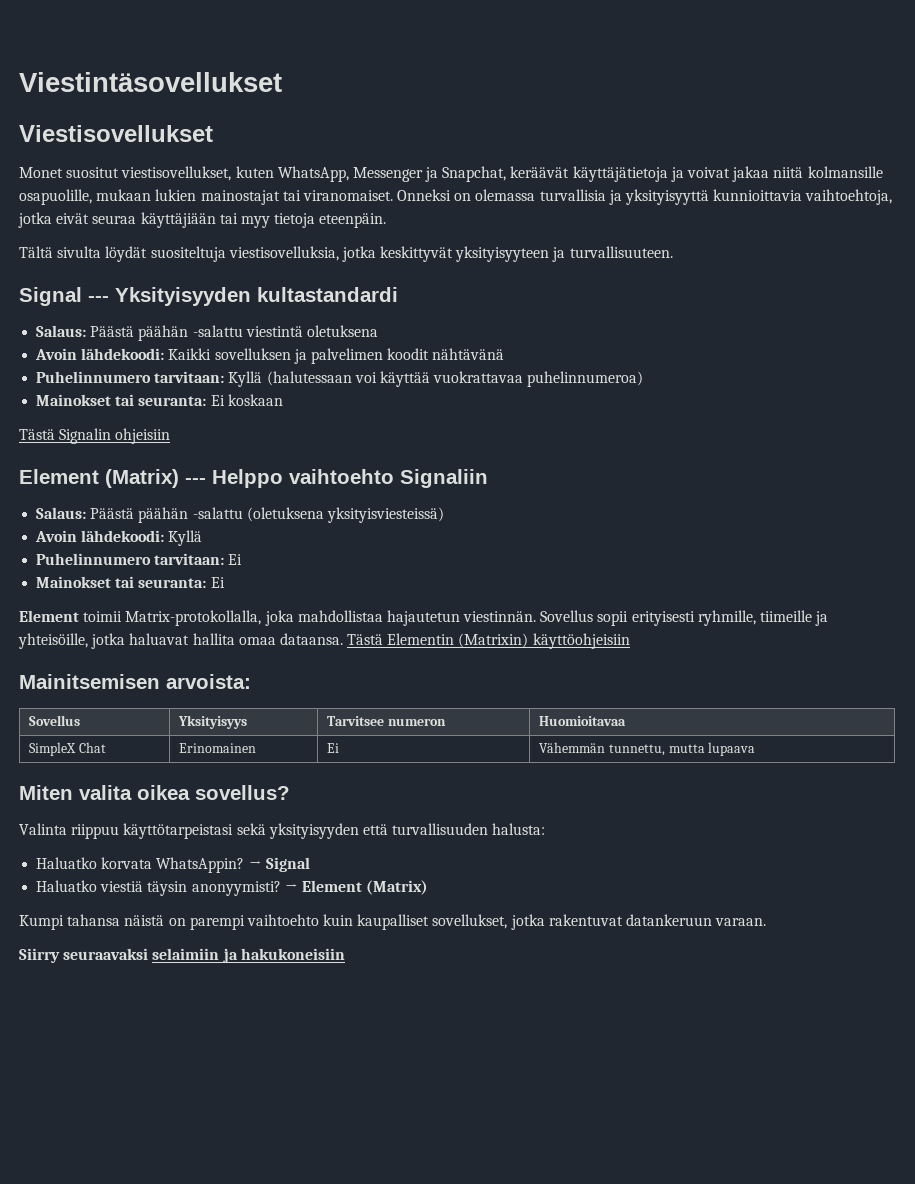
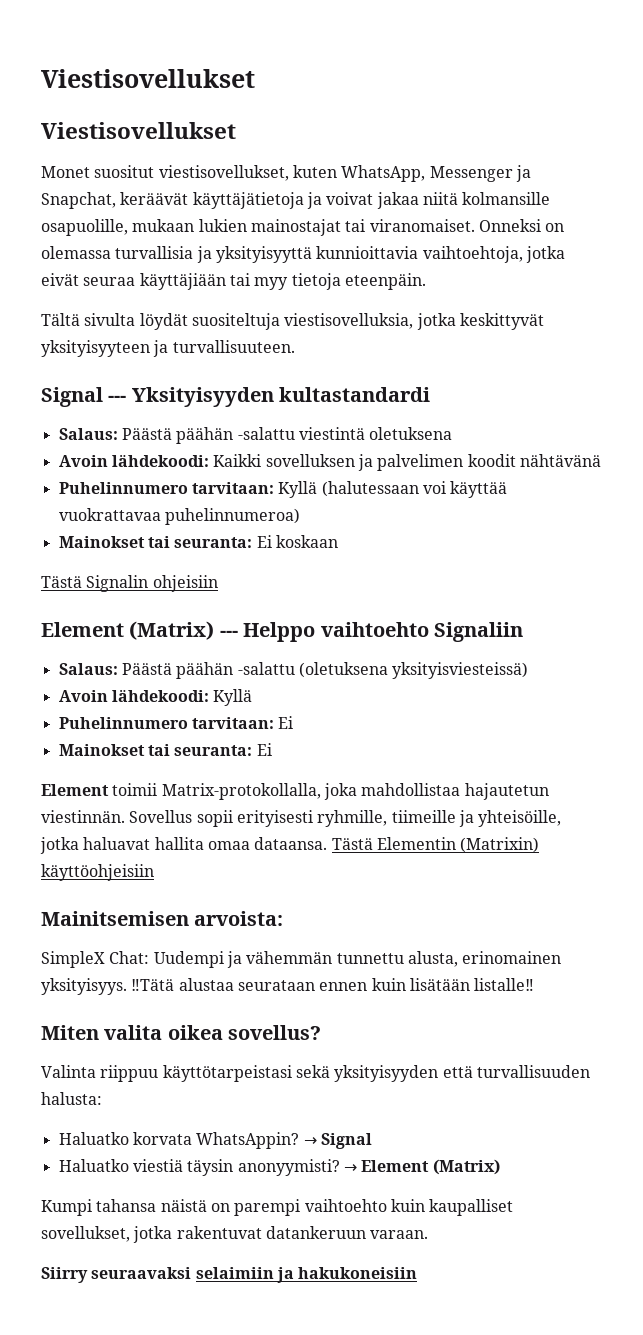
[19,72,282,92] Viestintäsovellukset -> [41,69,255,88] Viestisovellukset
[29,715,81,726] [178,715,248,729] [327,716,446,726] [539,716,627,726] [29,742,106,756] [179,743,257,753] [327,743,340,753] [539,742,756,756] // Sovellus | Yksityisyys | Tarvitsee numeron | Huomioitavaa // SimpleX Chat | Erinomainen | Ei | Vähemmän tunnettu, mutta lupaava -> [41,951,562,968] [41,978,535,995] // SimpleX Chat: Uudempi ja vähemmän tunnettu alusta, erinomainen yksityisyys. ‼Tätä alustaa seurataan ennen kuin lisätään listalle‼

